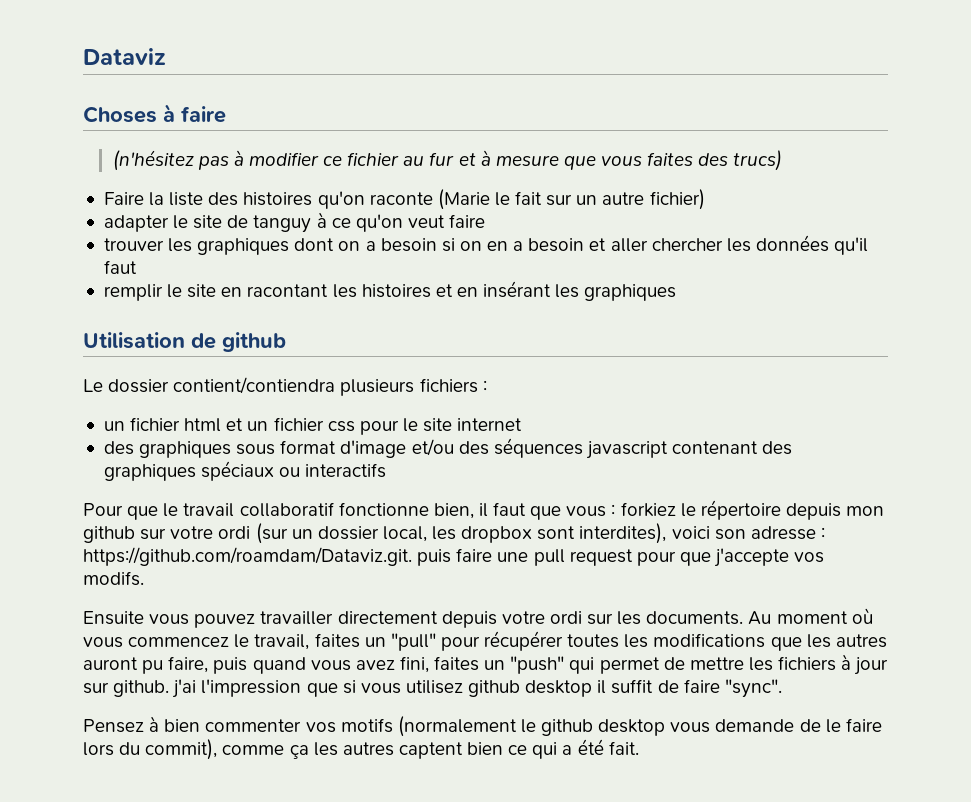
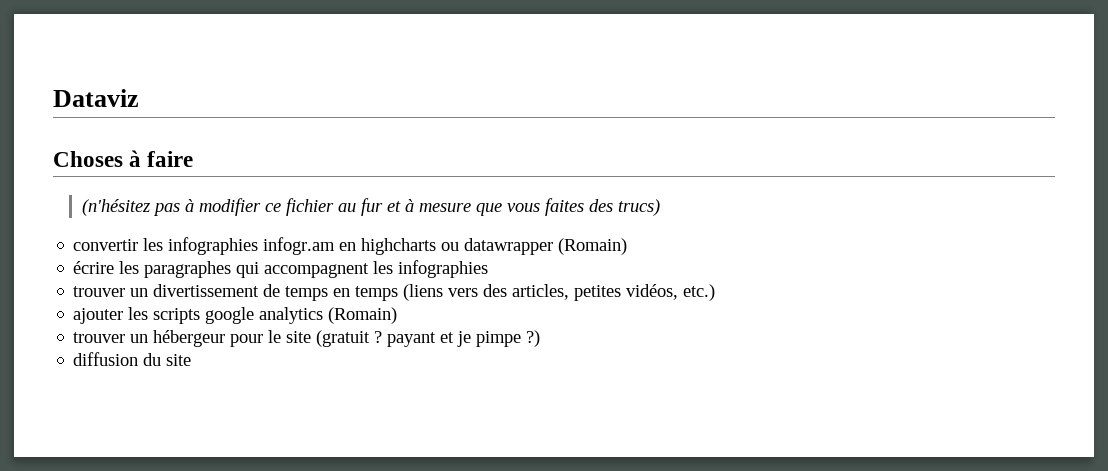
[103,189,705,210] [103,212,486,233] [103,235,869,255] [103,260,137,274] [103,281,677,301] [83,332,286,352] [83,377,487,396] [103,417,523,435] [103,438,793,459] [103,461,387,481] [83,500,885,520] [83,523,825,544] [83,547,825,567] [83,571,144,586] [83,608,873,628] [83,631,887,651] [83,654,889,675] [83,679,782,698] [83,716,882,737] [83,739,639,760] Faire la liste des histoires qu'on raconte (Marie le fait sur un autre fichier) // adapter le site de tanguy à ce qu'on veut faire // trouver les graphiques dont on a besoin si on en a besoin et aller chercher les données qu'il faut // remplir le site en racontant les histoires et en insérant les graphiques // Utilisation de github // Le dossier contient/contiendra plusieurs fichiers : // un fichier html et un fichier css pour le site internet // des graphiques sous format d'image et/ou des séquences javascript contenant des graphiques spéciaux ou interactifs // Pour que le travail collaboratif fonctionne bien, il faut que vous : forkiez le répertoire depuis mon github sur votre ordi (sur un dossier local, les dropbox sont interdites), voici son adresse : https://github.com/roamdam/Dataviz.git. puis faire une pull request pour que j'accepte vos modifs. // Ensuite vous pouvez travailler directement depuis votre ordi sur les documents. Au moment où vous commencez le travail, faites un "pull" pour récupérer toutes les modifications que les autres auront pu faire, puis quand vous avez fini, faites un "push" qui permet de mettre les fichiers à jour sur github. j'ai l'impression que si vous utilisez github desktop il suffit de faire "sync". // Pensez à bien commenter vos motifs (normalement le github desktop vous demande de le faire lors du commit), comme ça les autres captent bien ce qui a été fait. -> [73,237,628,255] [73,260,489,278] [73,284,716,301] [73,307,398,324] [73,330,541,347] [73,352,192,366] convertir les infographies infogr.am en highcharts ou datawrapper (Romain) // écrire les paragraphes qui accompagnent les infographies // trouver un divertissement de temps en temps (liens vers des articles, petites vidéos, etc.) // ajouter les scripts google analytics (Romain) // trouver un hébergeur pour le site (gratuit ? payant et je pimpe ?) // diffusion du site

